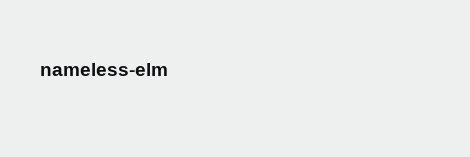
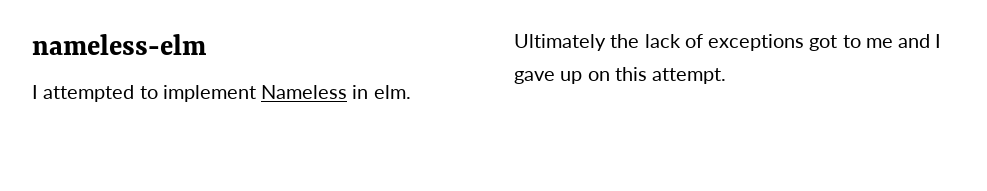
(168, 69) none -> [32,85,411,102] [514,34,942,51] [514,67,727,84] // I attempted to implement Nameless in elm. Ultimately the lack of exceptions got to me and I gave up on this attempt.

